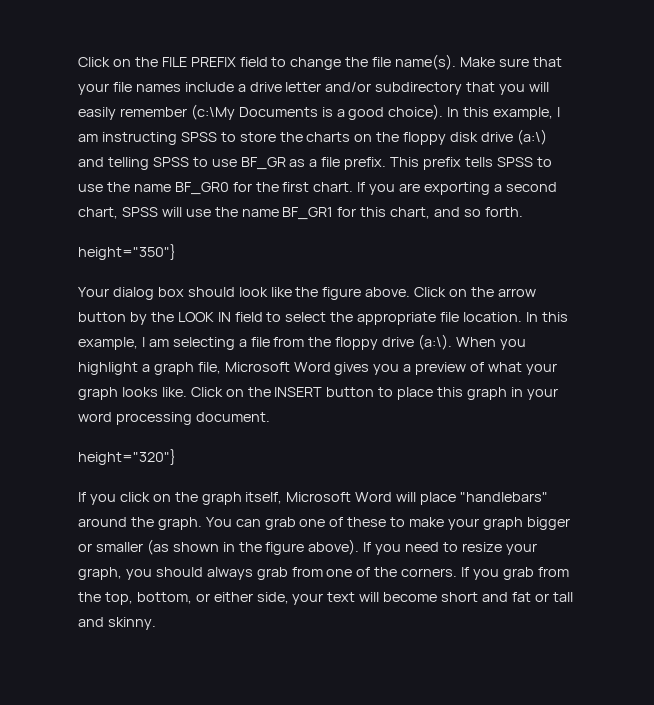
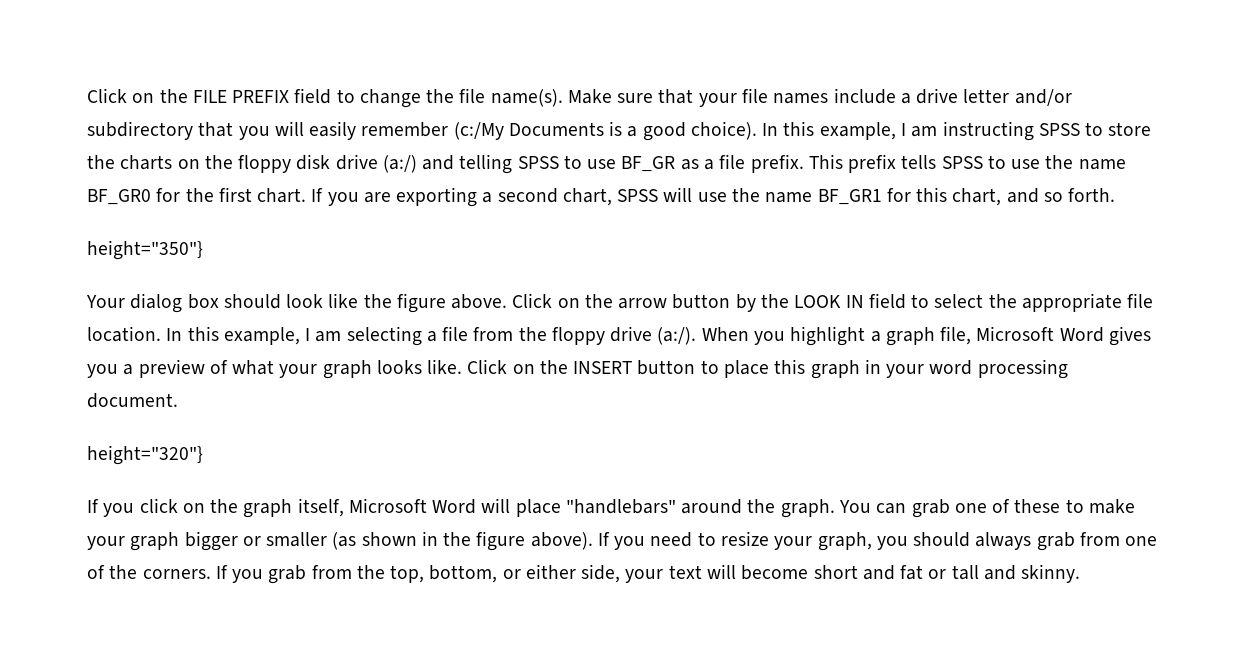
[190,104,235,120] (c:\My -> [453,122,504,140] (c:/My
[516,129,547,145] (a:\) -> [382,155,417,173] (a:/)
[418,334,453,350] (a:\). -> [657,327,697,345] (a:/).

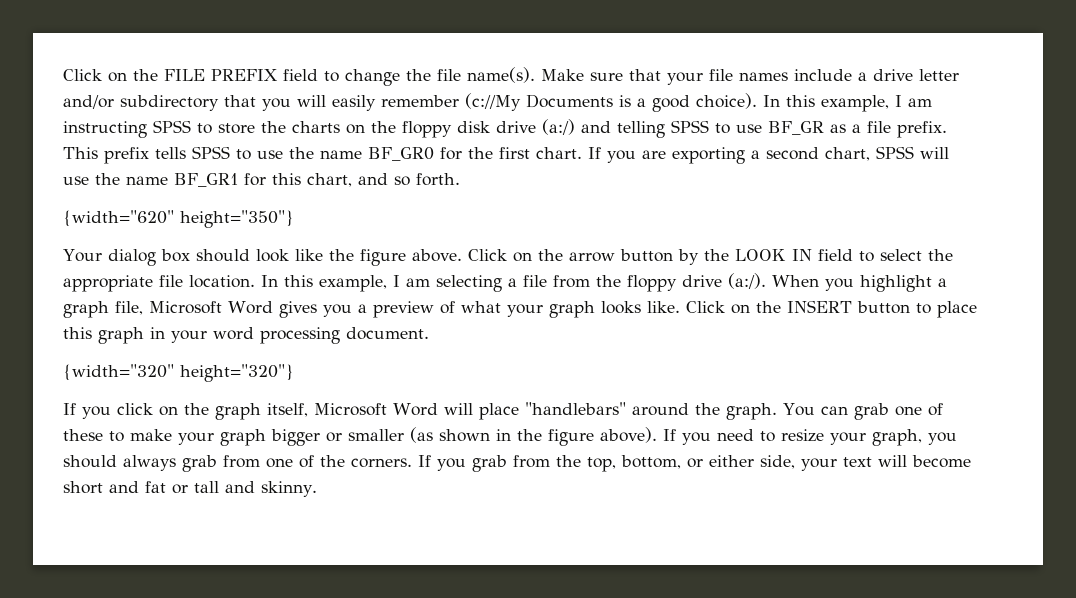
[453,122,504,140] (c:/My -> [465,93,521,111] (c://My
(1116, 195) none -> [63,210,174,227] {width="620"
(178, 400) none -> [63,364,174,381] {width="320"

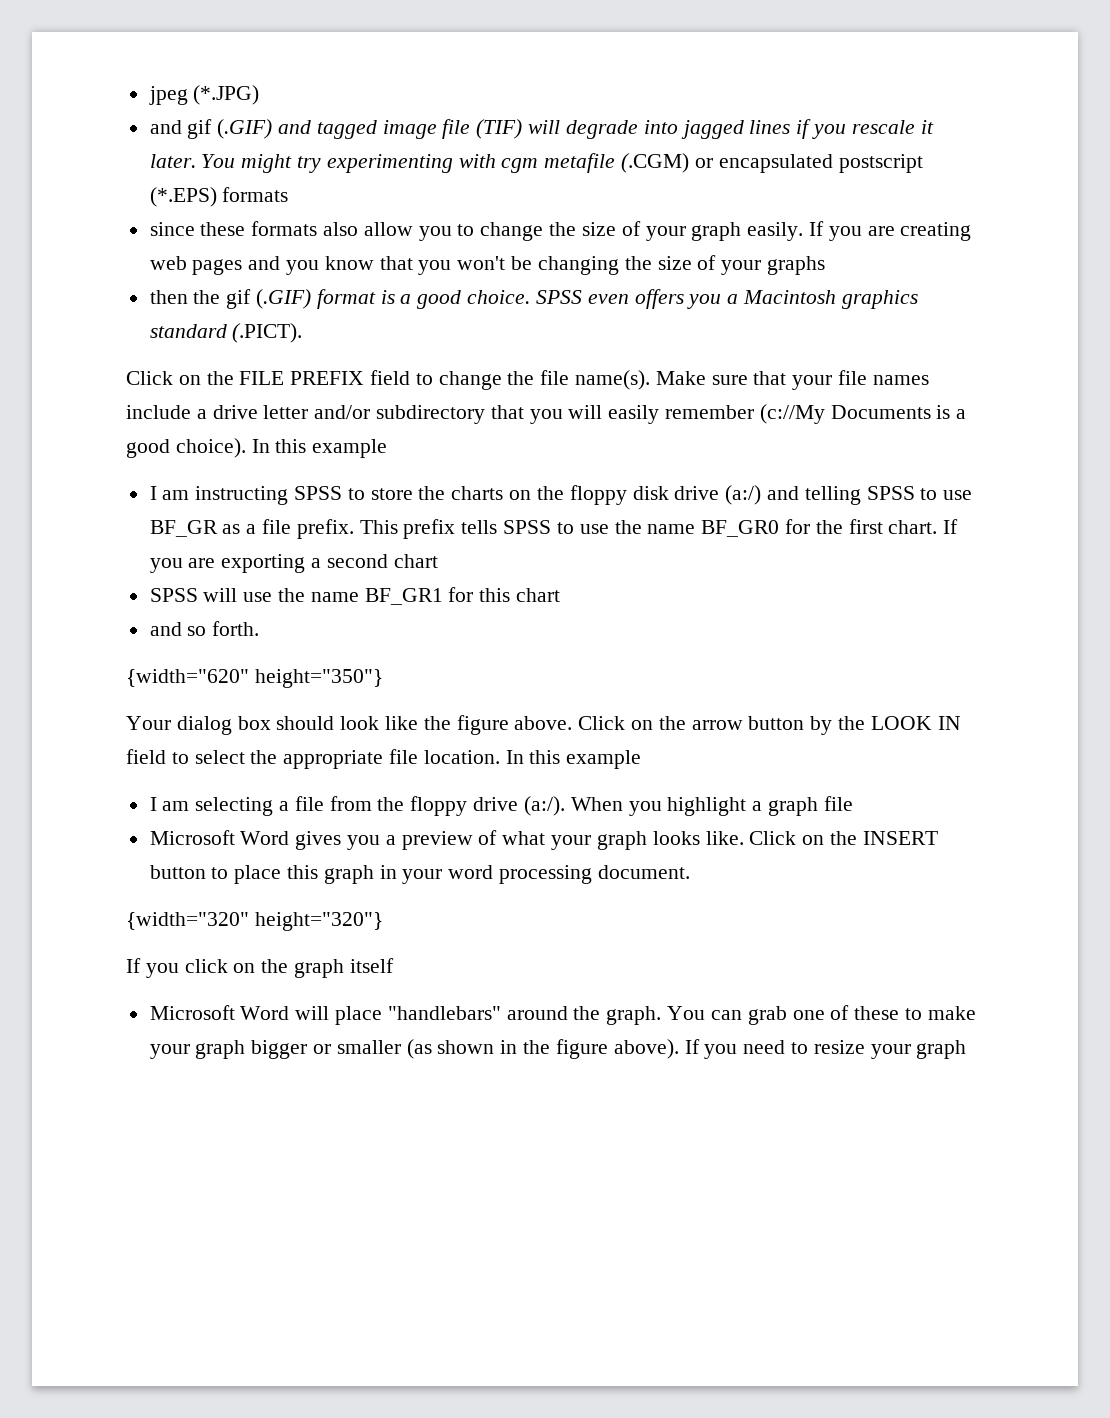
(63, 75) none -> [148,85,260,105] [149,119,934,139] [149,153,923,173] [149,187,289,207] [149,221,972,241] [149,255,825,275] [149,289,918,309] [149,323,303,343] jpeg (*.JPG) // and gif (.GIF) and tagged image file (TIF) will degrade into jagged lines if you rescale it later. You might try experimenting with cgm metafile (.CGM) or encapsulated postscript (*.EPS) formats // since these formats also allow you to change the size of your graph easily. If you are creating web pages and you know that you won't be changing the size of your graphs // then the gif (.GIF) format is a good choice. SPSS even offers you a Macintosh graphics standard (.PICT). //
[821,95,889,112] example, -> [312,439,388,458] example //
[825,147,870,161] chart, -> [393,554,438,568] chart //
[307,173,352,187] chart, -> [516,588,561,602] chart //
[319,275,387,292] example, -> [566,750,642,769] example //
[115,301,143,315] file, -> [823,796,853,811] file //
[267,403,308,417] itself, -> [349,958,394,973] itself //
[872,429,957,446] [63,455,971,472] [63,481,317,497] graph, you should always grab from one of the corners. If you grab from the top, bottom, or either side, your text will become short and fat or tall and skinny. -> [916,1040,967,1059] graph

